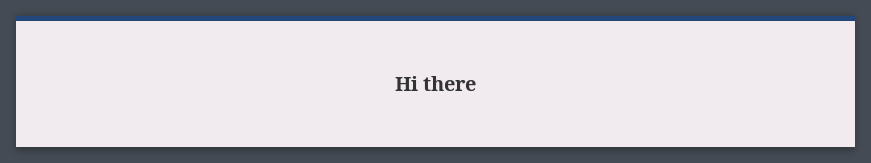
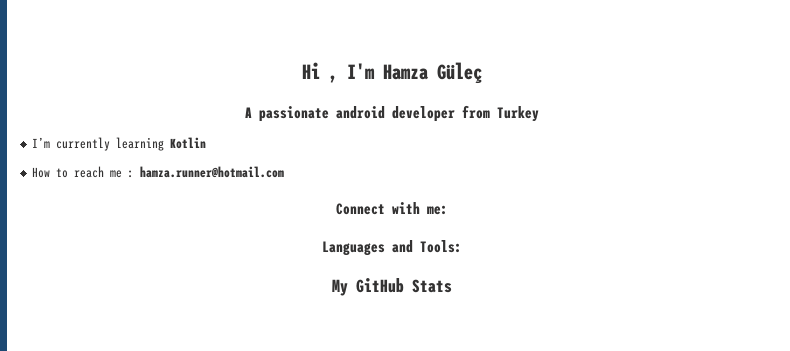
[423,76,477,91] there -> [328,62,482,84] [244,105,539,122] [32,137,207,151] [32,166,285,178] [335,202,448,215] [321,240,462,256] [331,278,452,296] , I'm Hamza Güleç // A passionate android developer from Turkey // I’m currently learning Kotlin // How to reach me : hamza.runner@hotmail.com // Connect with me: // Languages and Tools: // My GitHub Stats

